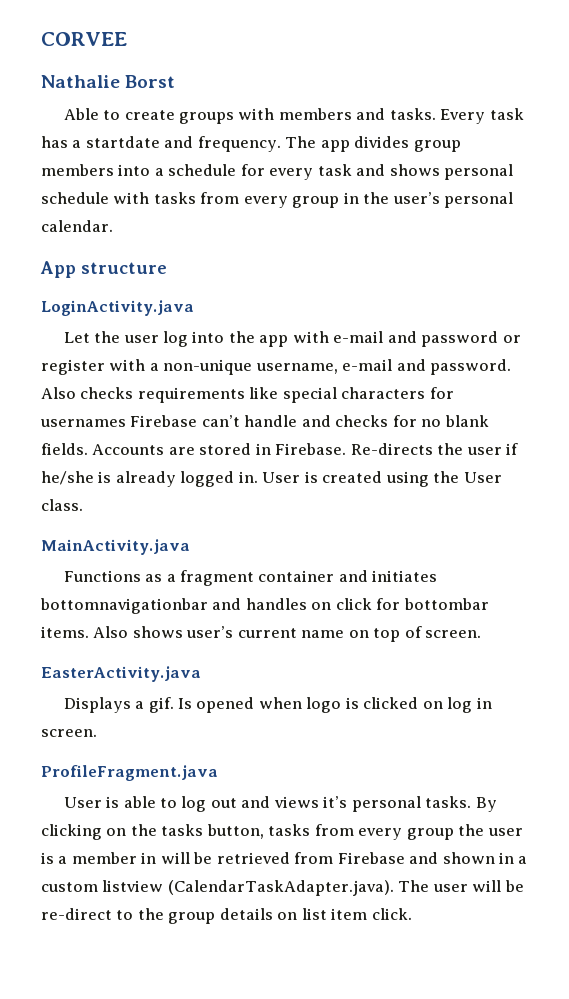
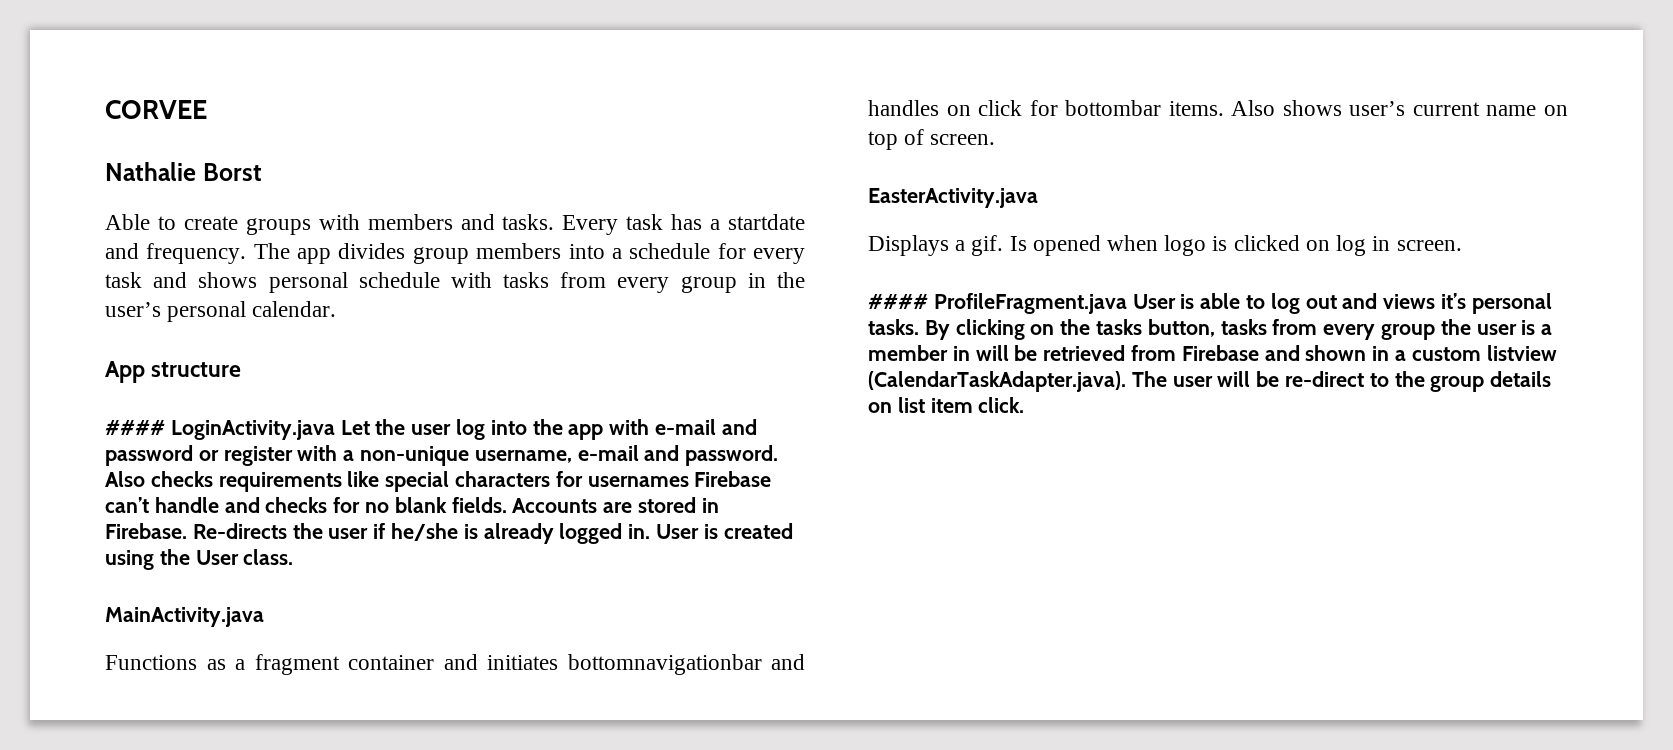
(167, 268) none -> [105,420,165,435] ####
(194, 308) // -> (335, 430) none
(97, 733) none -> [868,294,928,309] ####
(218, 773) // -> (1127, 303) none

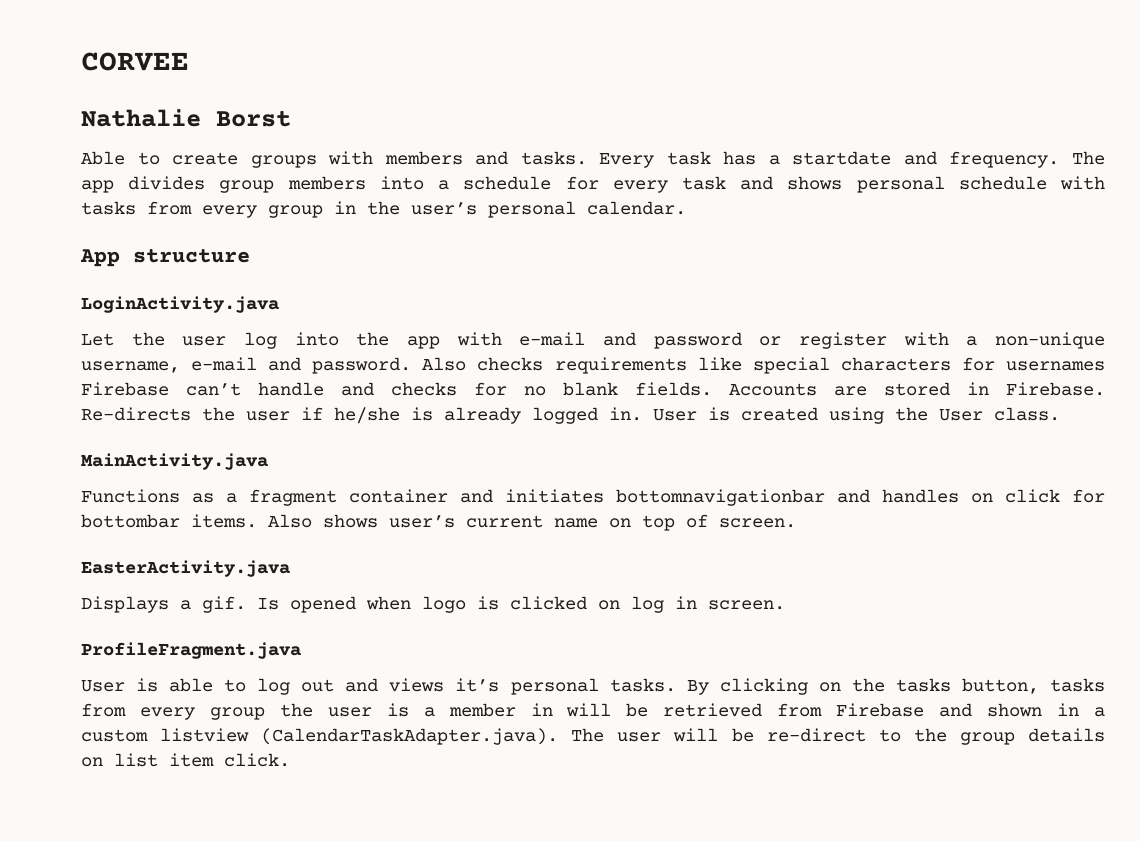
[105,420,165,435] #### -> (250, 256) none
(335, 430) none -> (279, 304) //
[868,294,928,309] #### -> (785, 605) none
(1127, 303) none -> (301, 650) //

